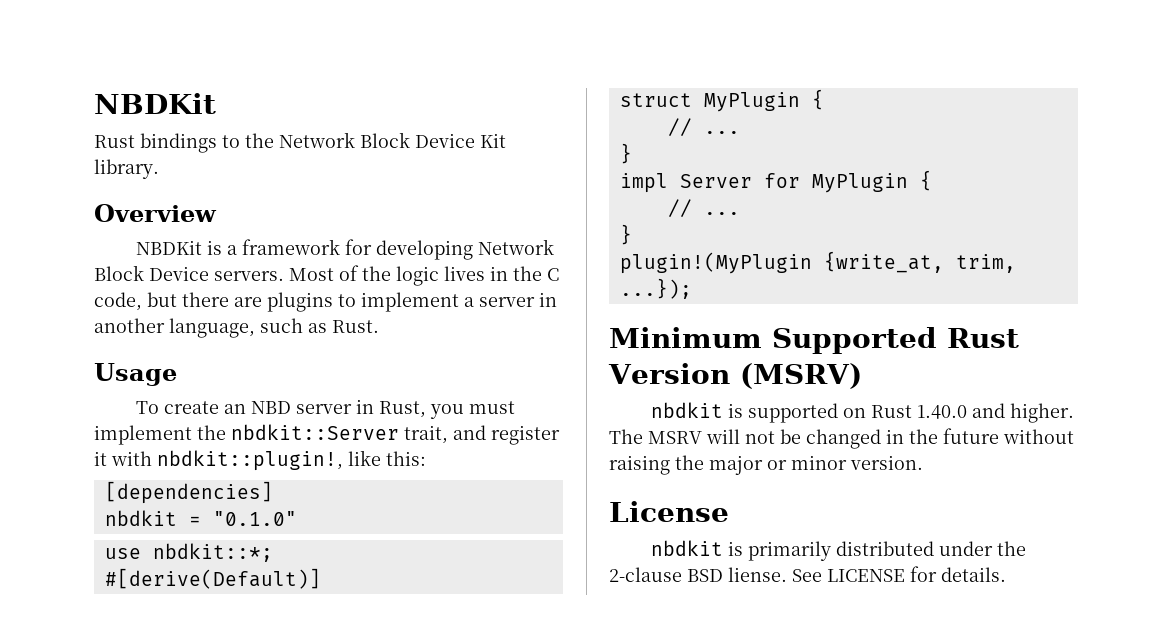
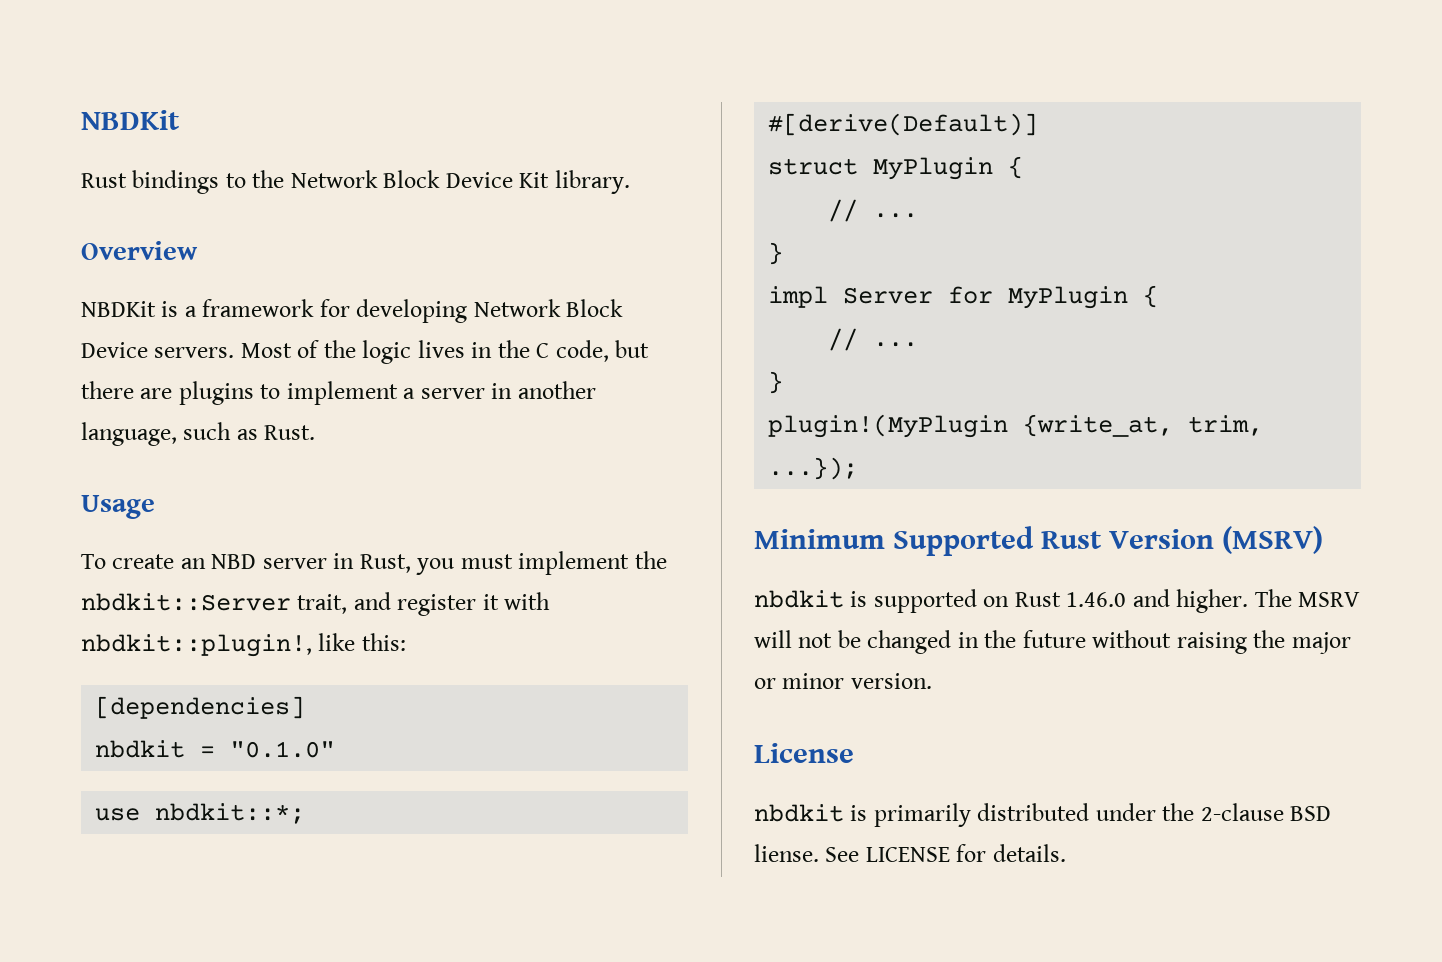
[916,405,967,419] 1.40.0 -> [1066,592,1127,607] 1.46.0

